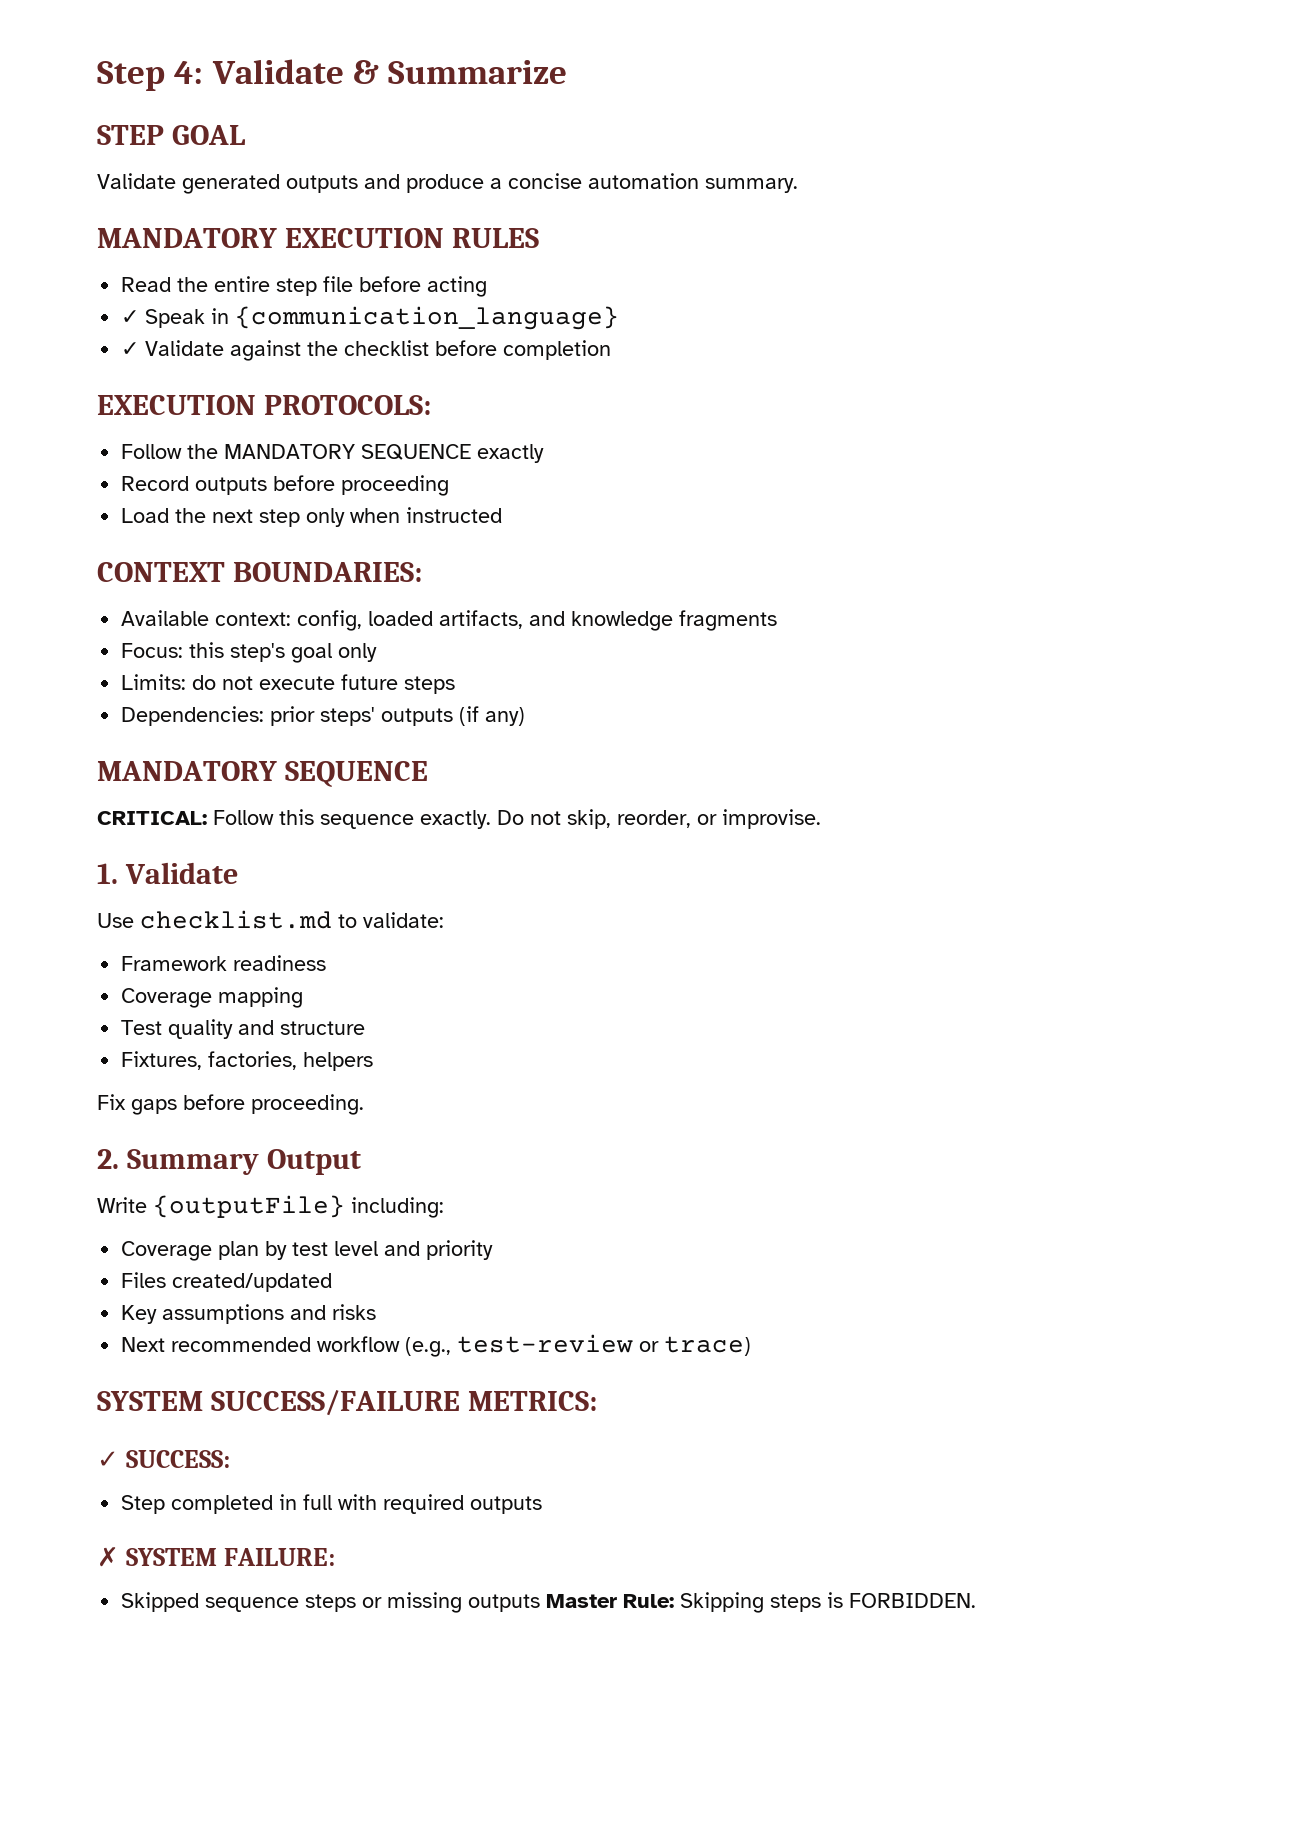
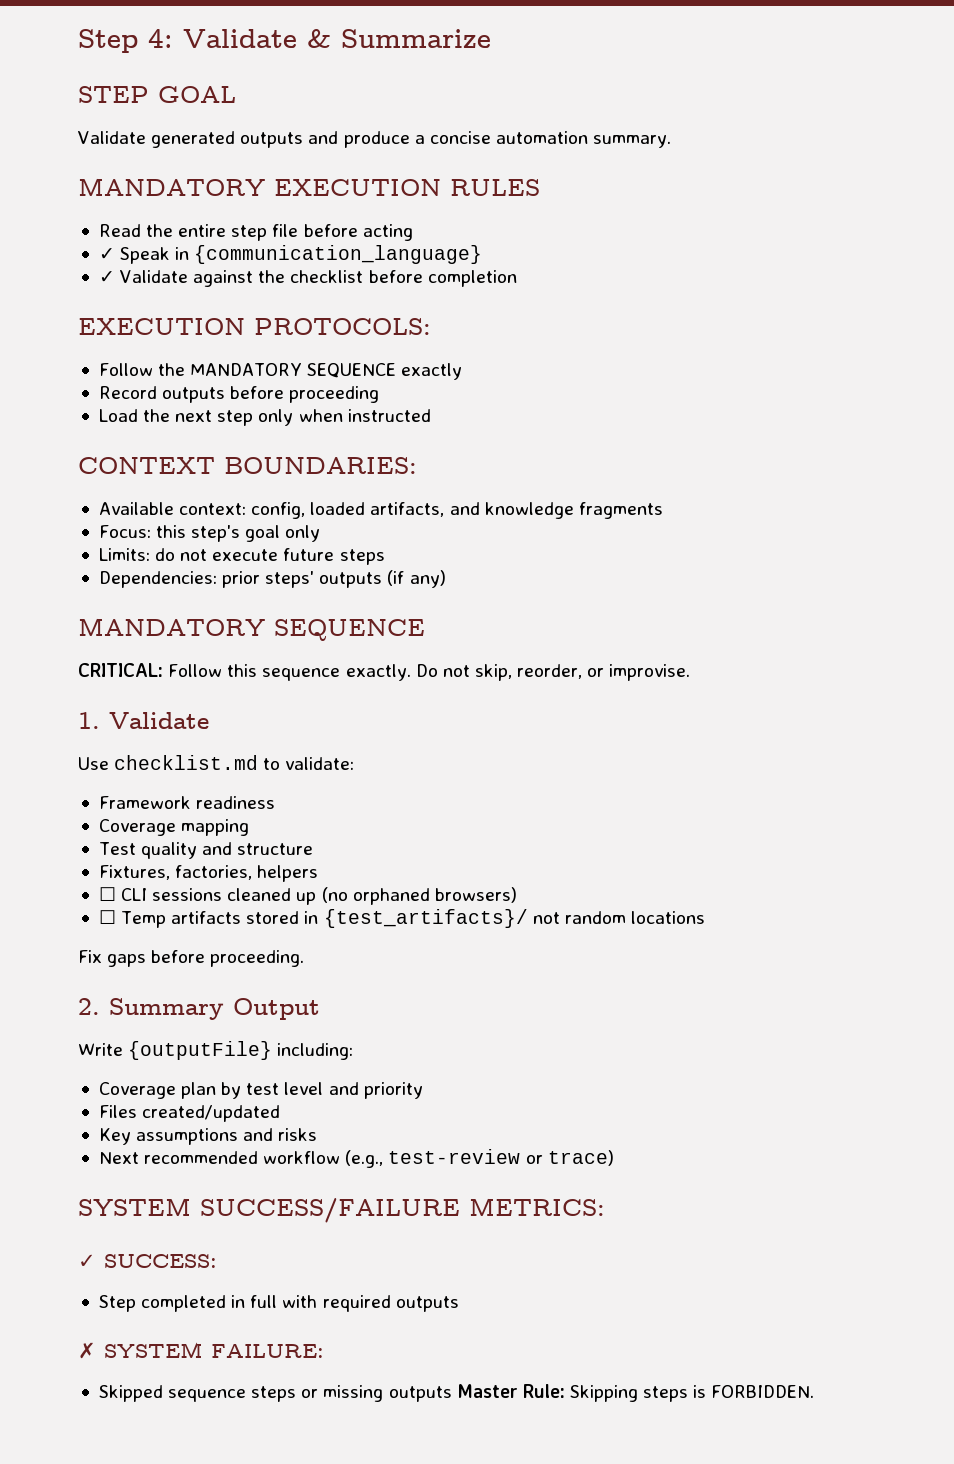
(374, 1061) none -> [98,887,517,905] [98,909,705,928] // ☐ CLI sessions cleaned up (no orphaned browsers) // ☐ Temp artifacts stored in {test_artifacts}/ not random locations

